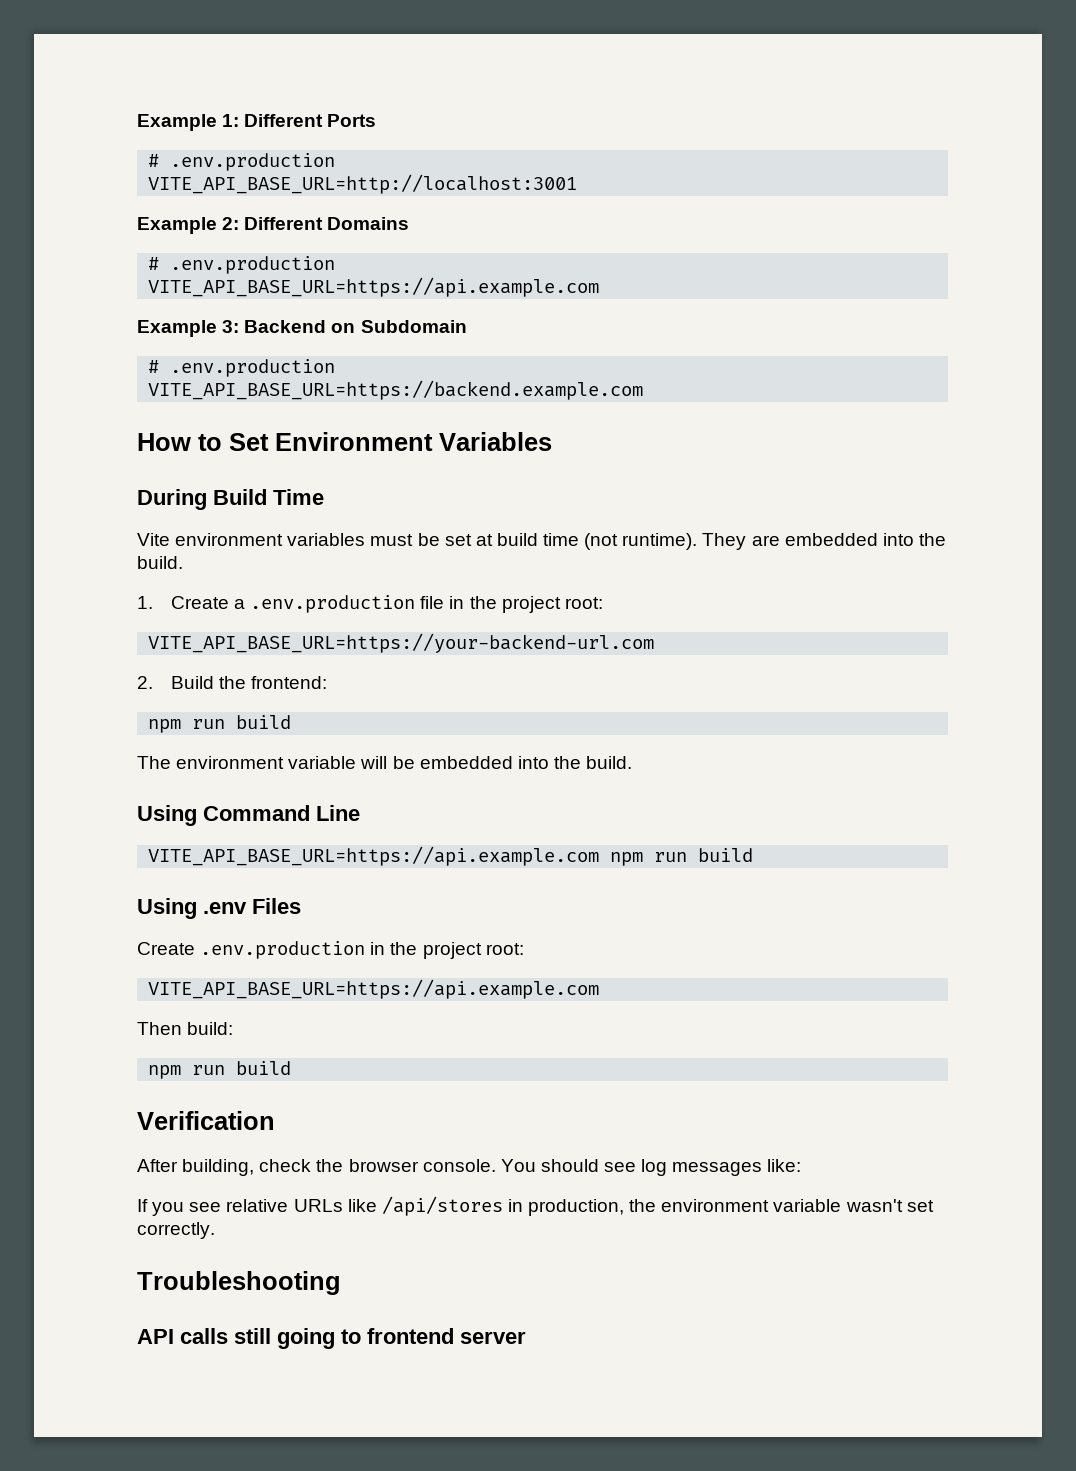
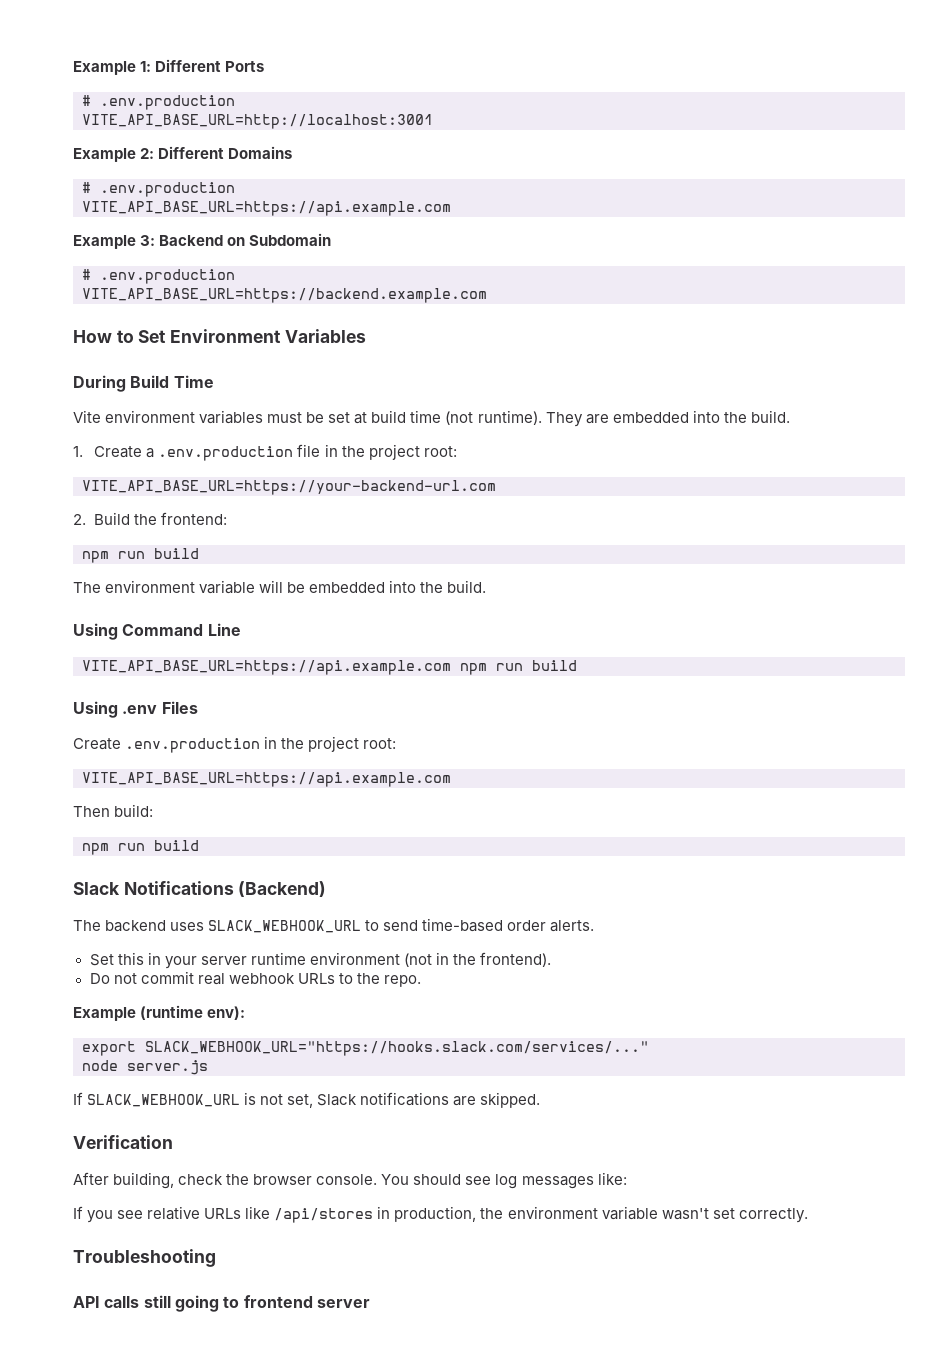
(292, 1068) none -> [73,881,327,897] [73,918,595,933] [89,952,551,969] [89,971,421,987] [73,1005,246,1021] [82,1041,649,1056] [82,1060,208,1075] [73,1092,541,1108] // Slack Notifications (Backend) // The backend uses SLACK_WEBHOOK_URL to send time-based order alerts. // Set this in your server runtime environment (not in the frontend). // Do not commit real webhook URLs to the repo. // Example (runtime env): // export SLACK_WEBHOOK_URL="https://hooks.slack.com/services/..." // node server.js // If SLACK_WEBHOOK_URL is not set, Slack notifications are skipped.

